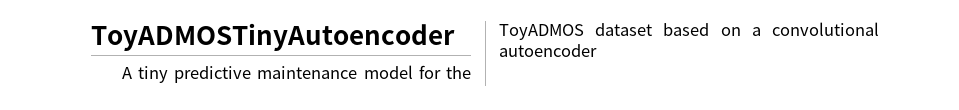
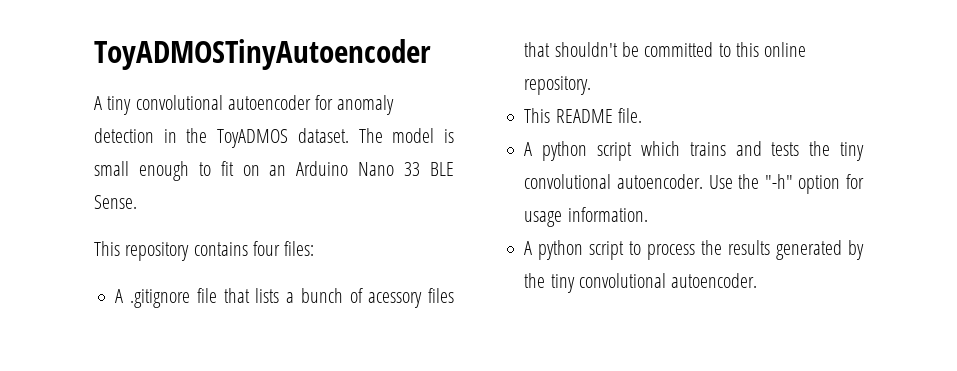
[174,65,471,83] [499,22,879,40] [499,44,597,57] predictive maintenance model for the ToyADMOS dataset based on a convolutional autoencoder -> [135,95,395,115] [94,128,454,148] [94,161,455,181] [94,195,137,209] [94,241,315,261] [115,288,454,308] [524,42,807,57] [524,76,592,95] [524,108,642,123] [524,141,864,161] [524,174,864,194] [524,207,648,227] [524,240,864,260] [524,273,758,293] convolutional autoencoder for anomaly detection in the ToyADMOS dataset. The model is small enough to fit on an Arduino Nano 33 BLE Sense. // This repository contains four files: // A .gitignore file that lists a bunch of acessory files that shouldn't be committed to this online repository. // This README file. // A python script which trains and tests the tiny convolutional autoencoder. Use the "-h" option for usage information. // A python script to process the results generated by the tiny convolutional autoencoder.

